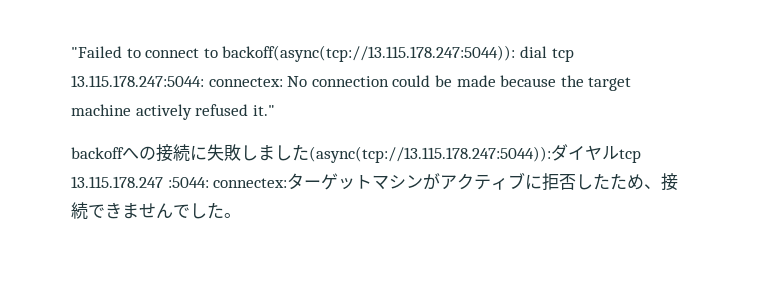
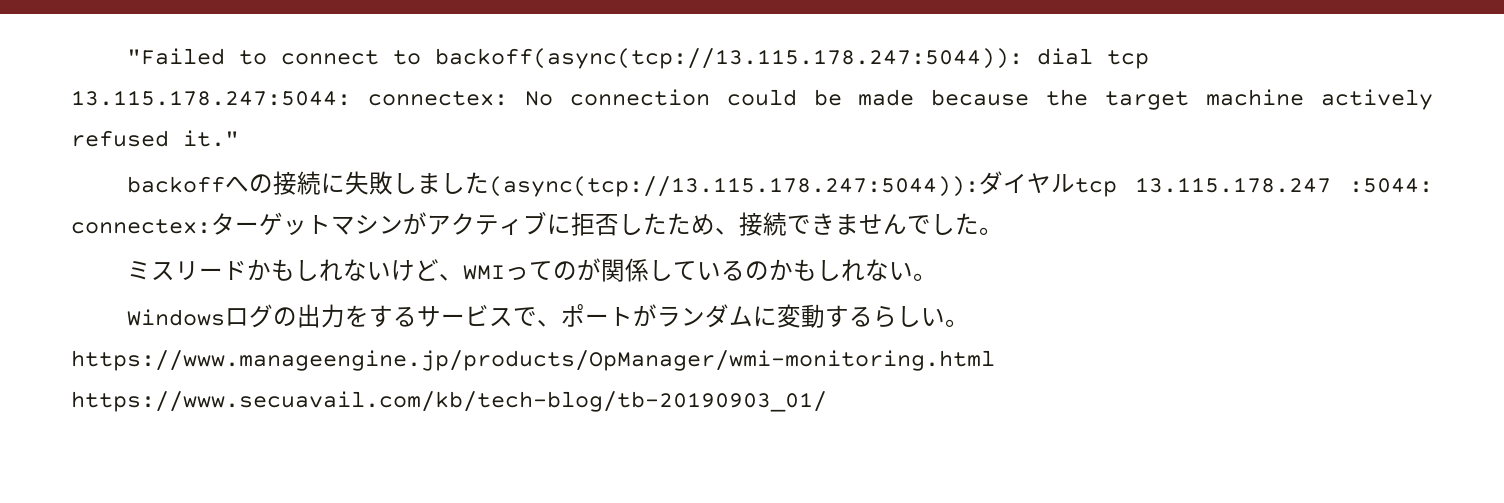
(241, 215) none -> [127,258,938,282] [127,304,970,328] [71,350,995,371] [71,391,827,412] // ミスリードかもしれないけど、WMIってのが関係しているのかもしれない。 // Windowsログの出力をするサービスで、ポートがランダムに変動するらしい。https://www.manageengine.jp/products/OpManager/wmi-monitoring.html https://www.secuavail.com/kb/tech-blog/tb-20190903_01/

